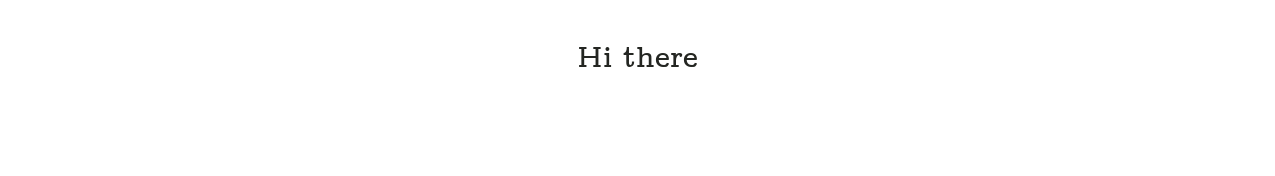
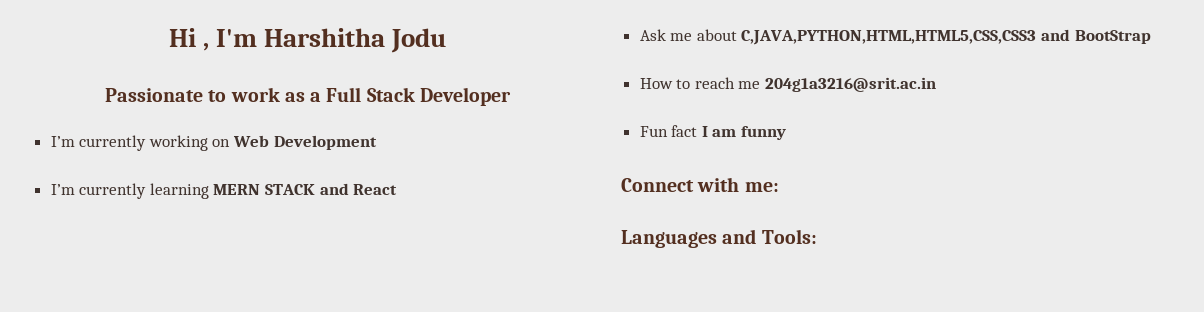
[623,47,698,67] there -> [202,28,447,53] [105,87,511,106] [50,135,377,151] [50,183,398,199] [639,29,1151,45] [639,77,937,92] [639,125,787,140] [621,177,779,192] [621,229,817,248] , I'm Harshitha Jodu // Passionate to work as a Full Stack Developer // I’m currently working on Web Development // I’m currently learning MERN STACK and React // Ask me about C,JAVA,PYTHON,HTML,HTML5,CSS,CSS3 and BootStrap // How to reach me 204g1a3216@srit.ac.in // Fun fact I am funny // Connect with me: // Languages and Tools:

